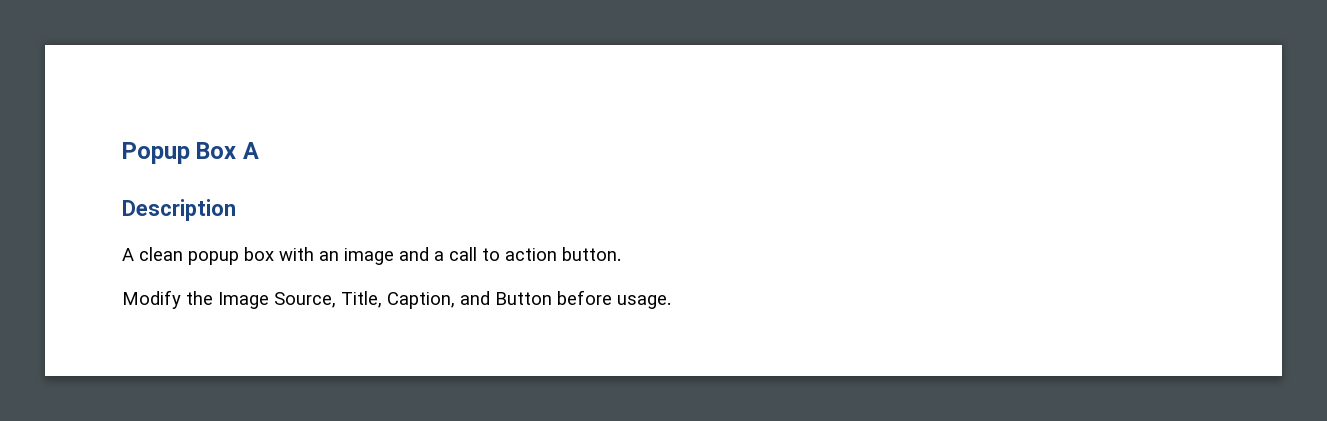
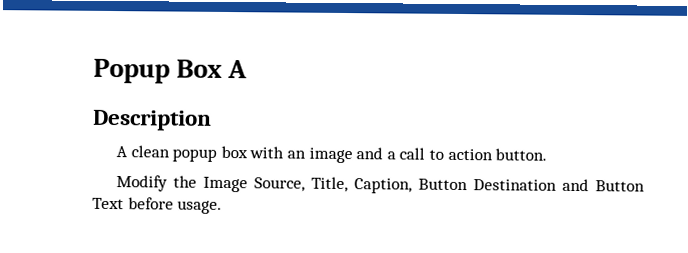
(455, 300) none -> [418,178,558,191] Button Destination
(552, 298) none -> [92,197,124,210] Text

